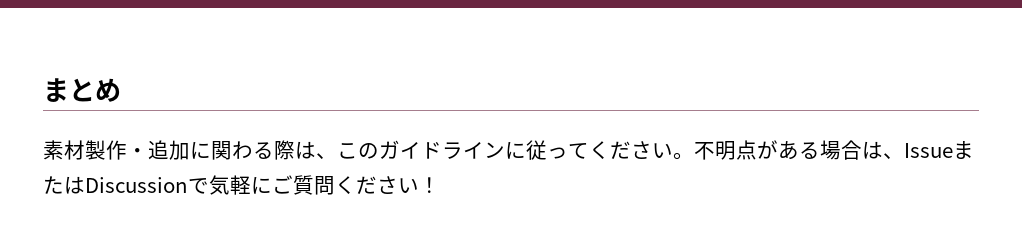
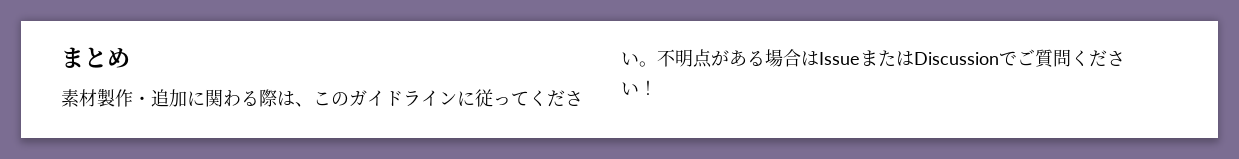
[883,153,904,159] 、 -> (819, 58) none
[209,175,272,195] 気軽に -> (1017, 58) none

